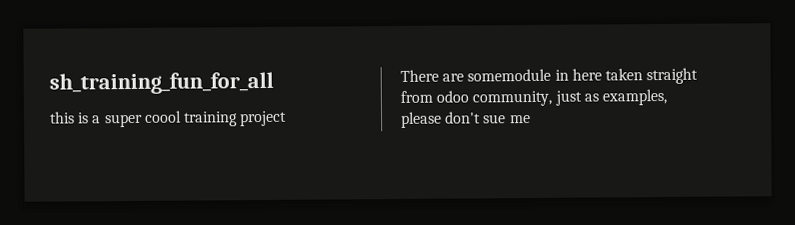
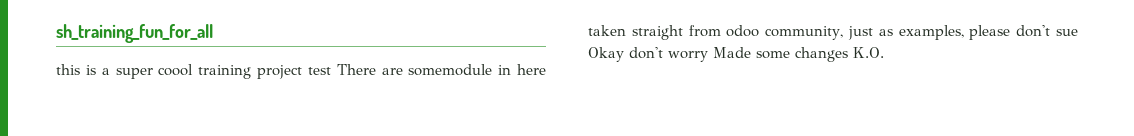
(288, 118) // -> [307,67,331,75] test
[509,115,531,124] me -> [588,47,884,62] Okay don't worry Made some changes K.O.

